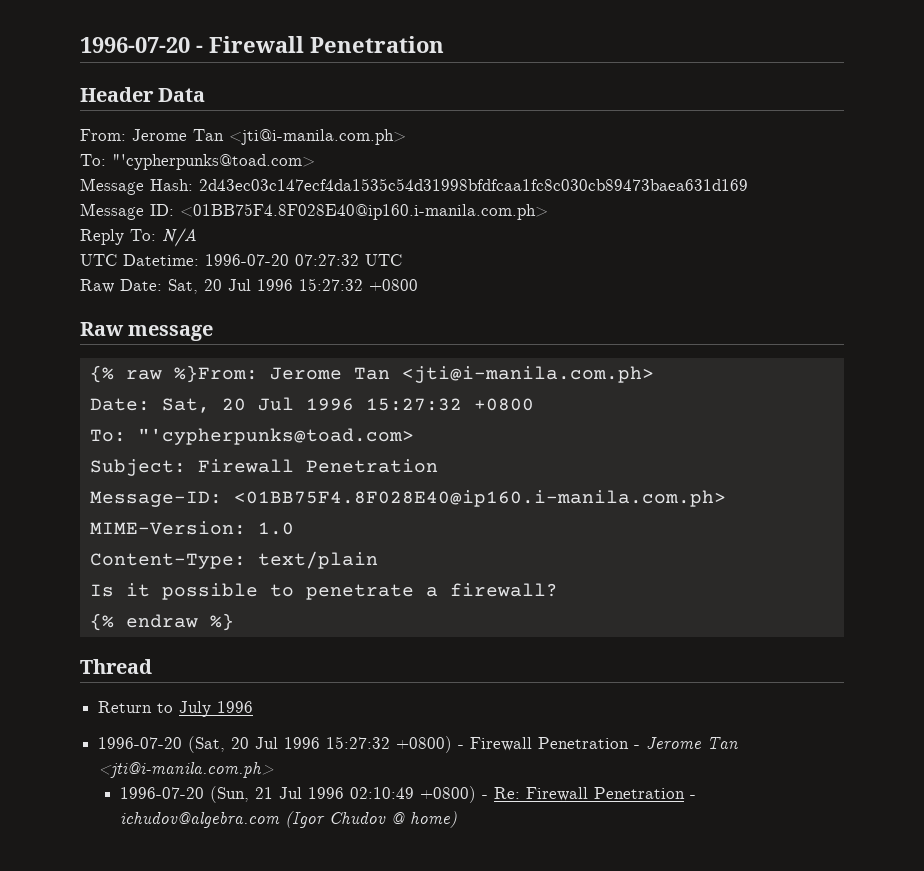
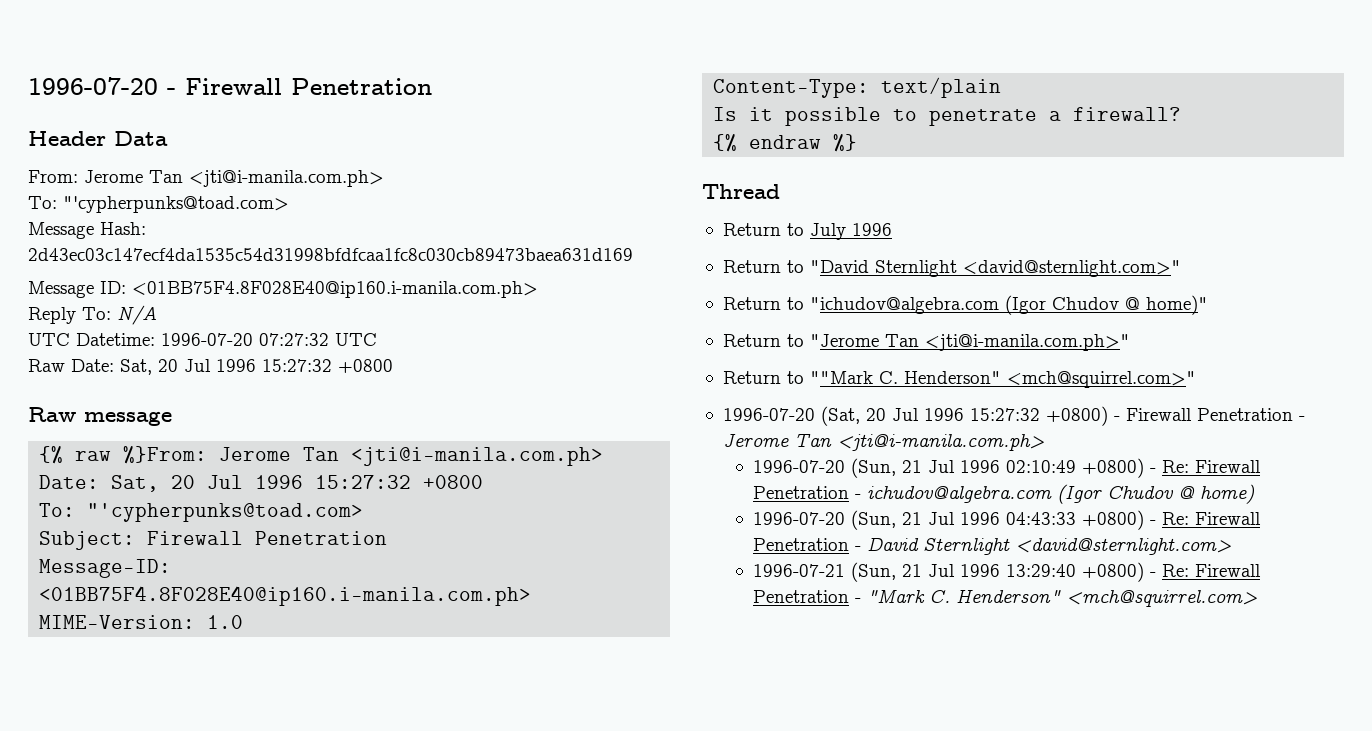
(254, 707) none -> [722,260,1181,277] [722,295,1208,315] [722,334,1130,351] [722,371,1196,388] // Return to "David Sternlight <david@sternlight.com>" // Return to "ichudov@algebra.com (Igor Chudov @ home)" // Return to "Jerome Tan <jti@i-manila.com.ph>" // Return to ""Mark C. Henderson" <mch@squirrel.com>"
(458, 819) none -> [752,510,1261,530] [752,537,1232,555] [752,562,1261,582] [752,589,1258,607] // 1996-07-20 (Sun, 21 Jul 1996 04:43:33 +0800) - Re: Firewall Penetration - David Sternlight <david@sternlight.com> // 1996-07-21 (Sun, 21 Jul 1996 13:29:40 +0800) - Re: Firewall Penetration - "Mark C. Henderson" <mch@squirrel.com>

